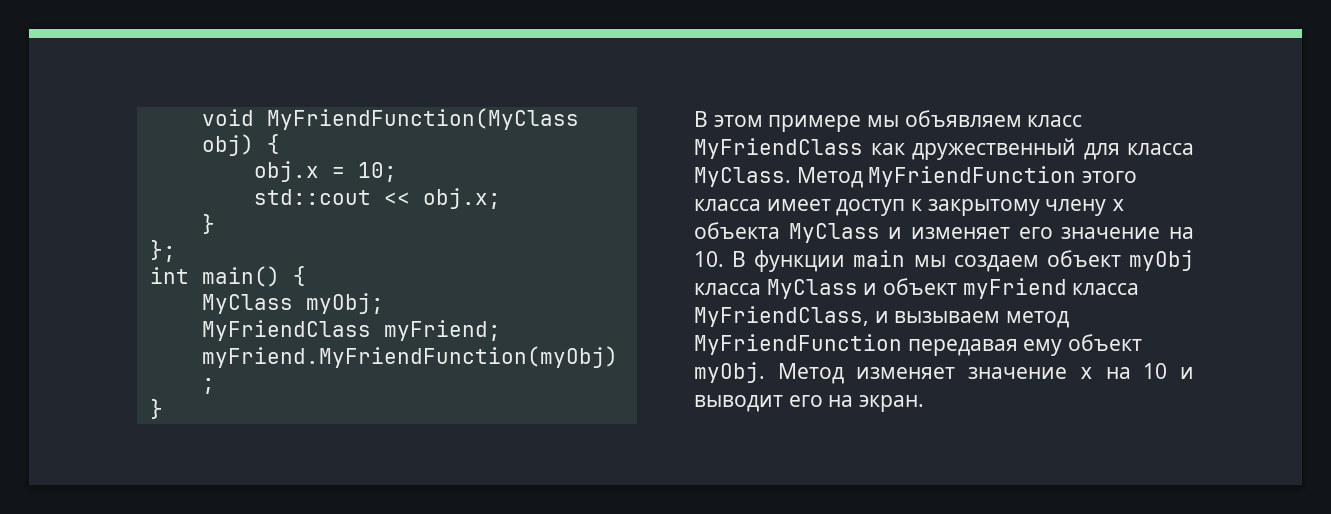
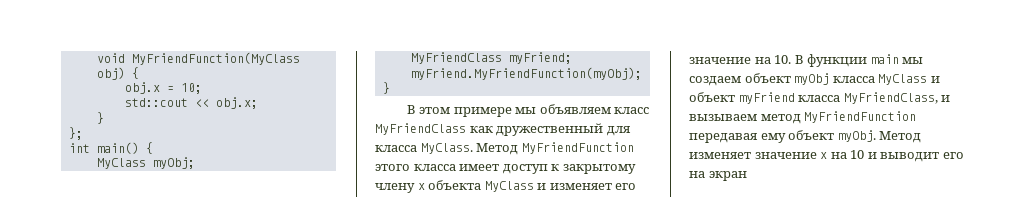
[859,395,925,412] экран. -> [708,171,747,181] экран

